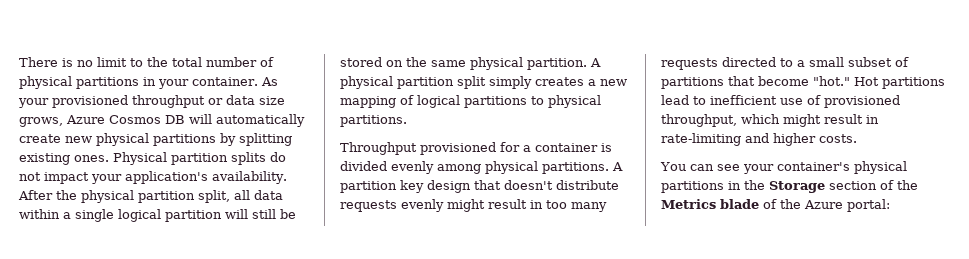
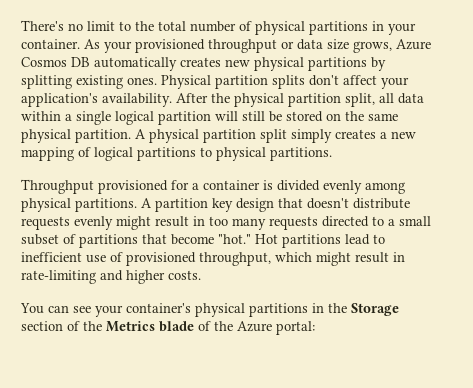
[19,57,73,67] There is -> [21,20,64,31] There's
[189,114,305,127] [19,134,61,143] will automatically create -> [94,57,221,71] automatically creates
[270,152,286,162] [19,172,89,184] do not impact -> [309,75,377,86] don't affect

